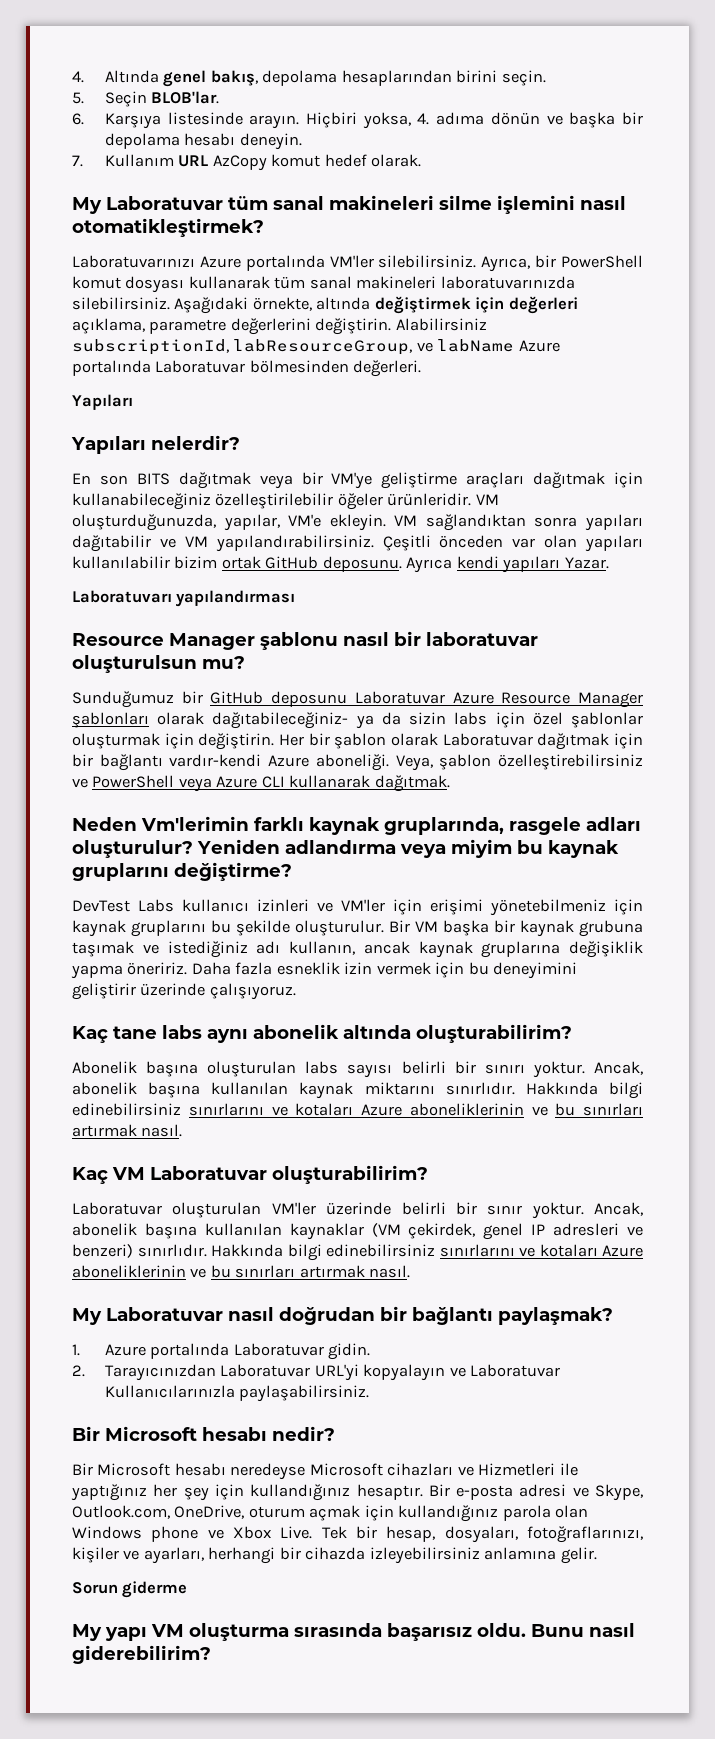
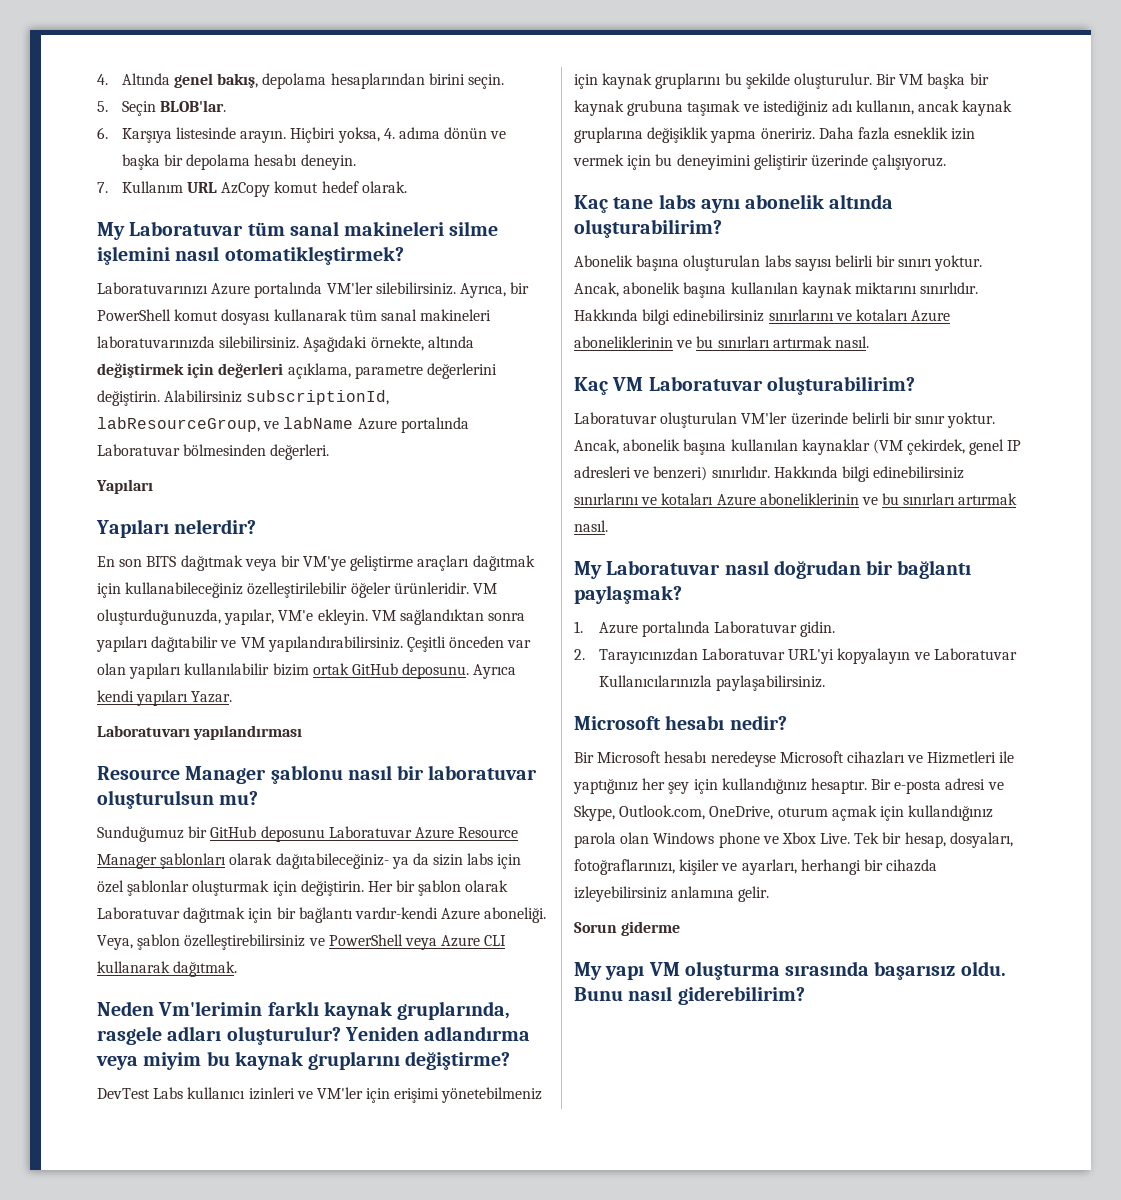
[72,1426,100,1441] Bir -> (826, 683) none

